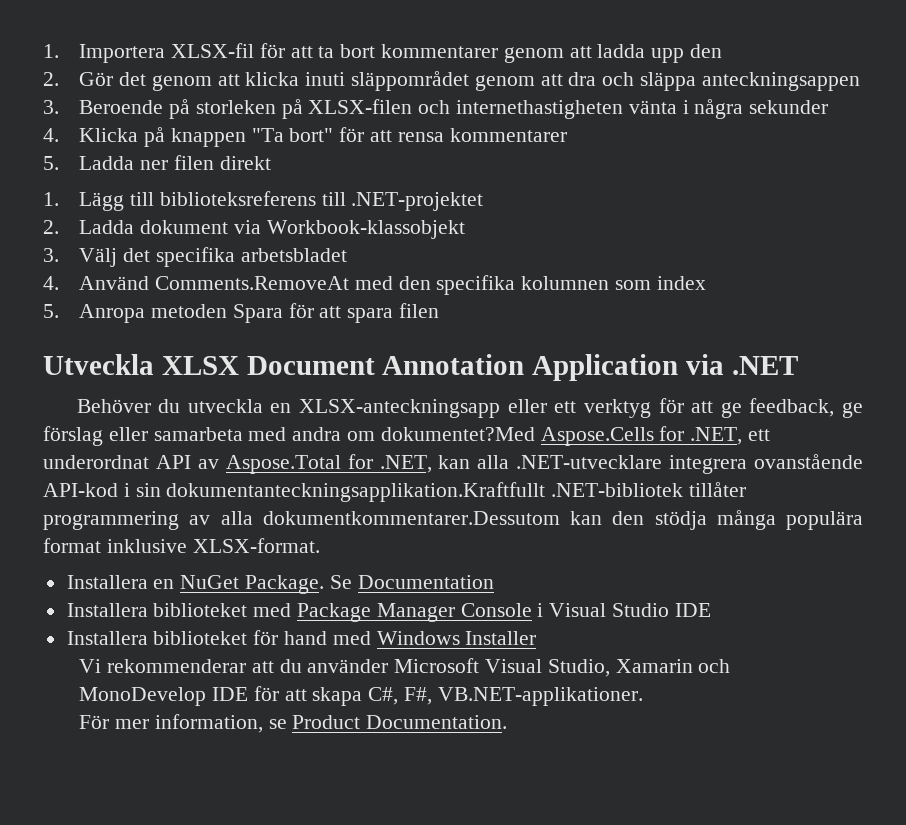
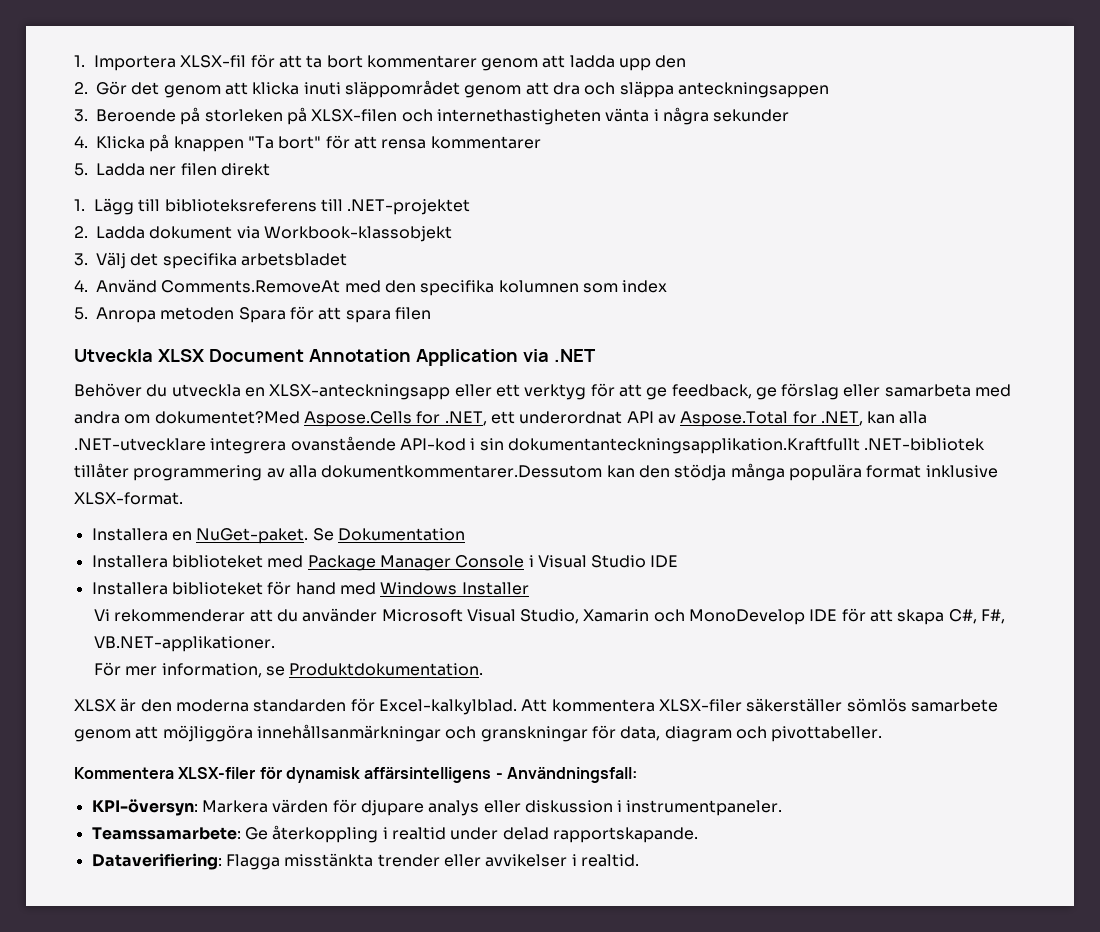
[180,575,494,594] NuGet Package. Se Documentation -> [196,528,465,544] NuGet-paket. Se Dokumentation
[292,715,508,729] Product Documentation. -> [289,663,484,676] [74,698,998,715] [74,724,883,742] [74,767,637,783] [91,799,783,816] [91,825,698,843] [91,853,639,870] Produktdokumentation. // XLSX är den moderna standarden för Excel-kalkylblad. Att kommentera XLSX-filer säkerställer sömlös samarbete genom att möjliggöra innehållsanmärkningar och granskningar för data, diagram och pivottabeller. // Kommentera XLSX-filer för dynamisk affärsintelligens - Användningsfall: // KPI-översyn: Markera värden för djupare analys eller diskussion i instrumentpaneler. // Teamssamarbete: Ge återkoppling i realtid under delad rapportskapande. // Dataverifiering: Flagga misstänkta trender eller avvikelser i realtid.

